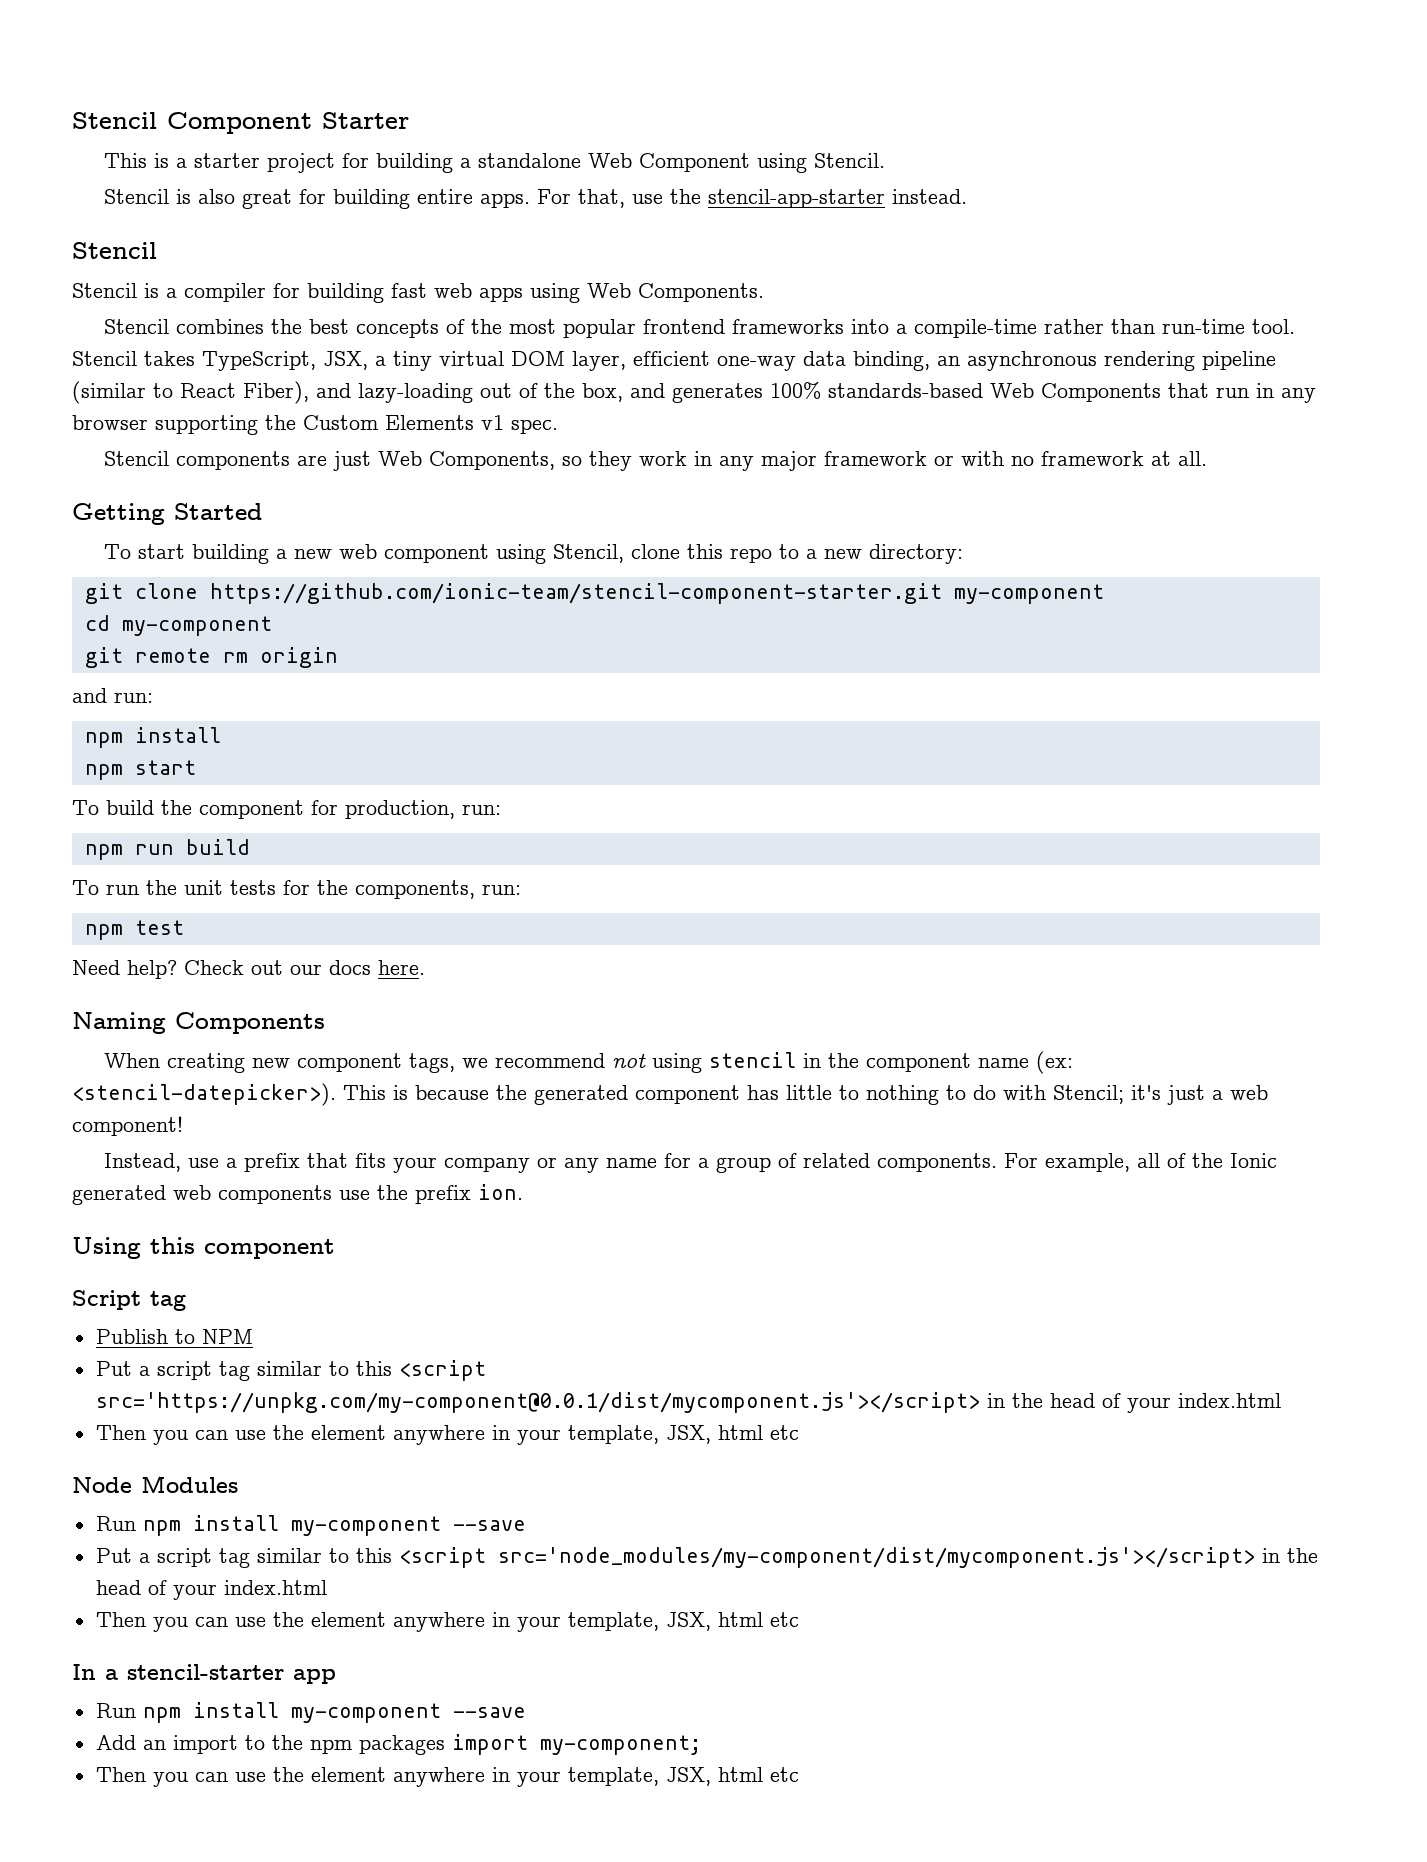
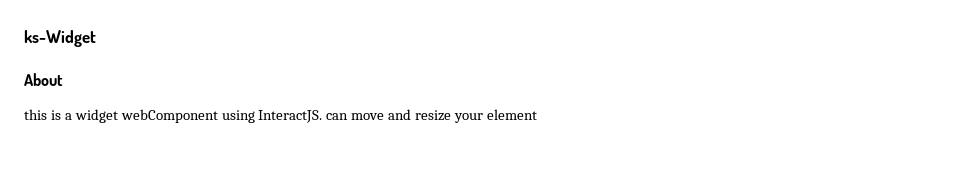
[72,112,409,134] [104,153,886,173] [104,189,968,209] [72,242,157,259] [72,283,764,303] [104,319,1296,338] [72,351,1276,371] [72,381,1316,404] [72,415,558,435] [104,451,1208,471] [72,503,262,525] [104,544,964,564] [84,583,1104,604] [84,615,272,636] [84,647,338,668] [72,688,153,703] [84,727,221,748] [84,760,196,780] [72,800,501,819] [84,839,250,860] [72,880,521,899] [84,920,184,940] [72,960,425,979] [72,1012,325,1034] [104,1051,1074,1074] [72,1083,1268,1106] [72,1116,183,1136] [104,1153,1278,1173] [72,1184,523,1205] [72,1237,335,1259] [72,1290,186,1311] [95,1329,253,1344] [95,1360,486,1381] [95,1392,1281,1413] [95,1425,799,1445] [72,1476,238,1493] [95,1515,526,1536] [95,1547,1318,1568] [95,1580,327,1600] [95,1612,799,1632] [72,1664,336,1684] [95,1702,526,1723] [95,1734,701,1755] [95,1767,799,1787] Stencil Component Starter // This is a starter project for building a standalone Web Component using Stencil. // Stencil is also great for building entire apps. For that, use the stencil-app-starter instead. // Stencil // Stencil is a compiler for building fast web apps using Web Components. // Stencil combines the best concepts of the most popular frontend frameworks into a compile-time rather than run-time tool. Stencil takes TypeScript, JSX, a tiny virtual DOM layer, efficient one-way data binding, an asynchronous rendering pipeline (similar to React Fiber), and lazy-loading out of the box, and generates 100% standards-based Web Components that run in any browser supporting the Custom Elements v1 spec. // Stencil components are just Web Components, so they work in any major framework or with no framework at all. // Getting Started // To start building a new web component using Stencil, clone this repo to a new directory: // git clone https://github.com/ionic-team/stencil-component-starter.git my-component // cd my-component // git remote rm origin // and run: // npm install // npm start // To build the component for production, run: // npm run build // To run the unit tests for the components, run: // npm test // Need help? Check out our docs here. // Naming Components // When creating new component tags, we recommend not using stencil in the component name (ex: <stencil-datepicker>). This is because the generated component has little to nothing to do with Stencil; it's just a web component! // Instead, use a prefix that fits your company or any name for a group of related components. For example, all of the Ionic generated web components use the prefix ion. // Using this component // Script tag // Publish to NPM // Put a script tag similar to this <script src='https://unpkg.com/my-component@0.0.1/dist/mycomponent.js'></script> in the head of your index.html // Then you can use the element anywhere in your template, JSX, html etc // Node Modules // Run npm install my-component --save // Put a script tag similar to this <script src='node_modules/my-component/dist/mycomponent.js'></script> in the head of your index.html // Then you can use the element anywhere in your template, JSX, html etc // In a stencil-starter app // Run npm install my-component --save // Add an import to the npm packages import my-component; // Then you can use the element anywhere in your template, JSX, html etc -> [24,30,96,47] [24,73,63,86] [24,109,537,123] ks-Widget // About // this is a widget webComponent using InteractJS. can move and resize your element

